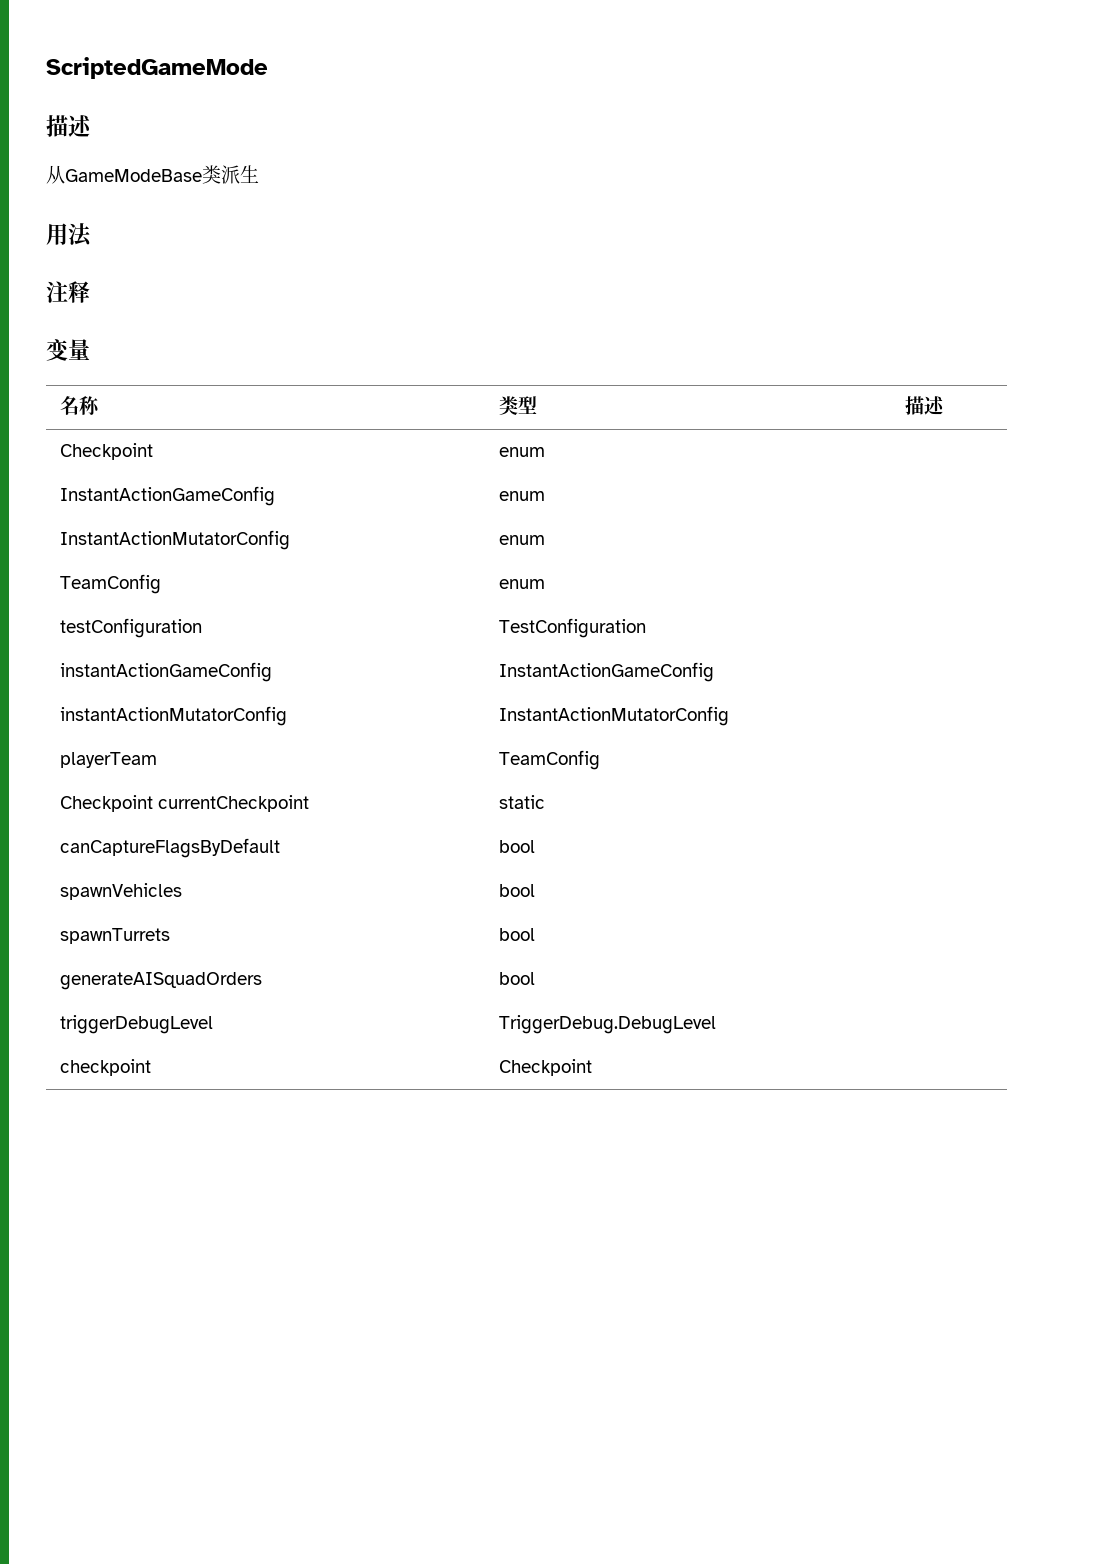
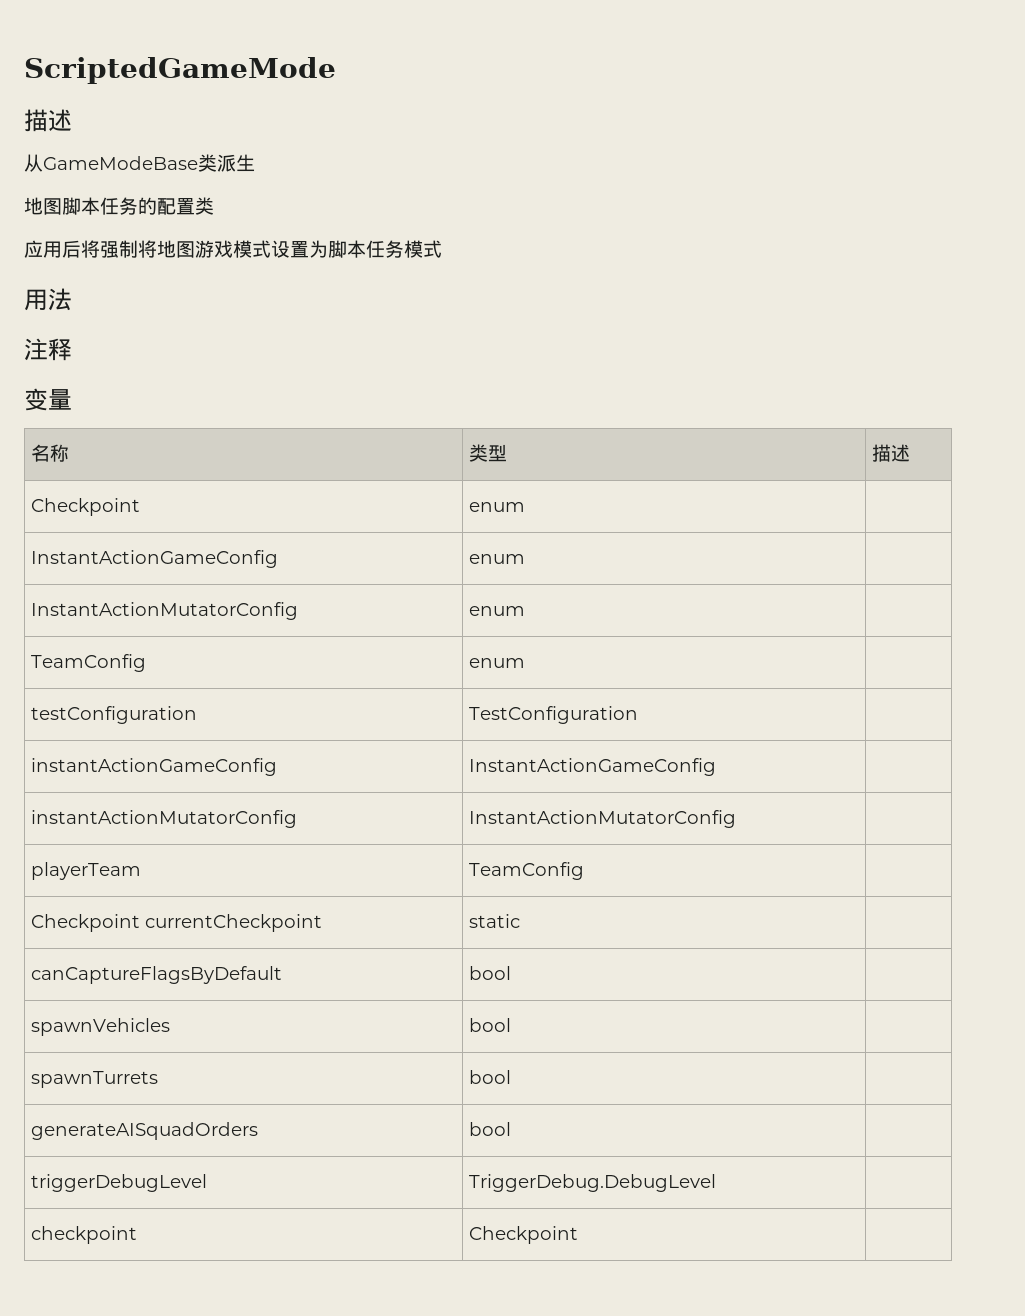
(259, 174) none -> [24,197,214,215] [24,240,442,258] // 地图脚本任务的配置类 // 应用后将强制将地图游戏模式设置为脚本任务模式

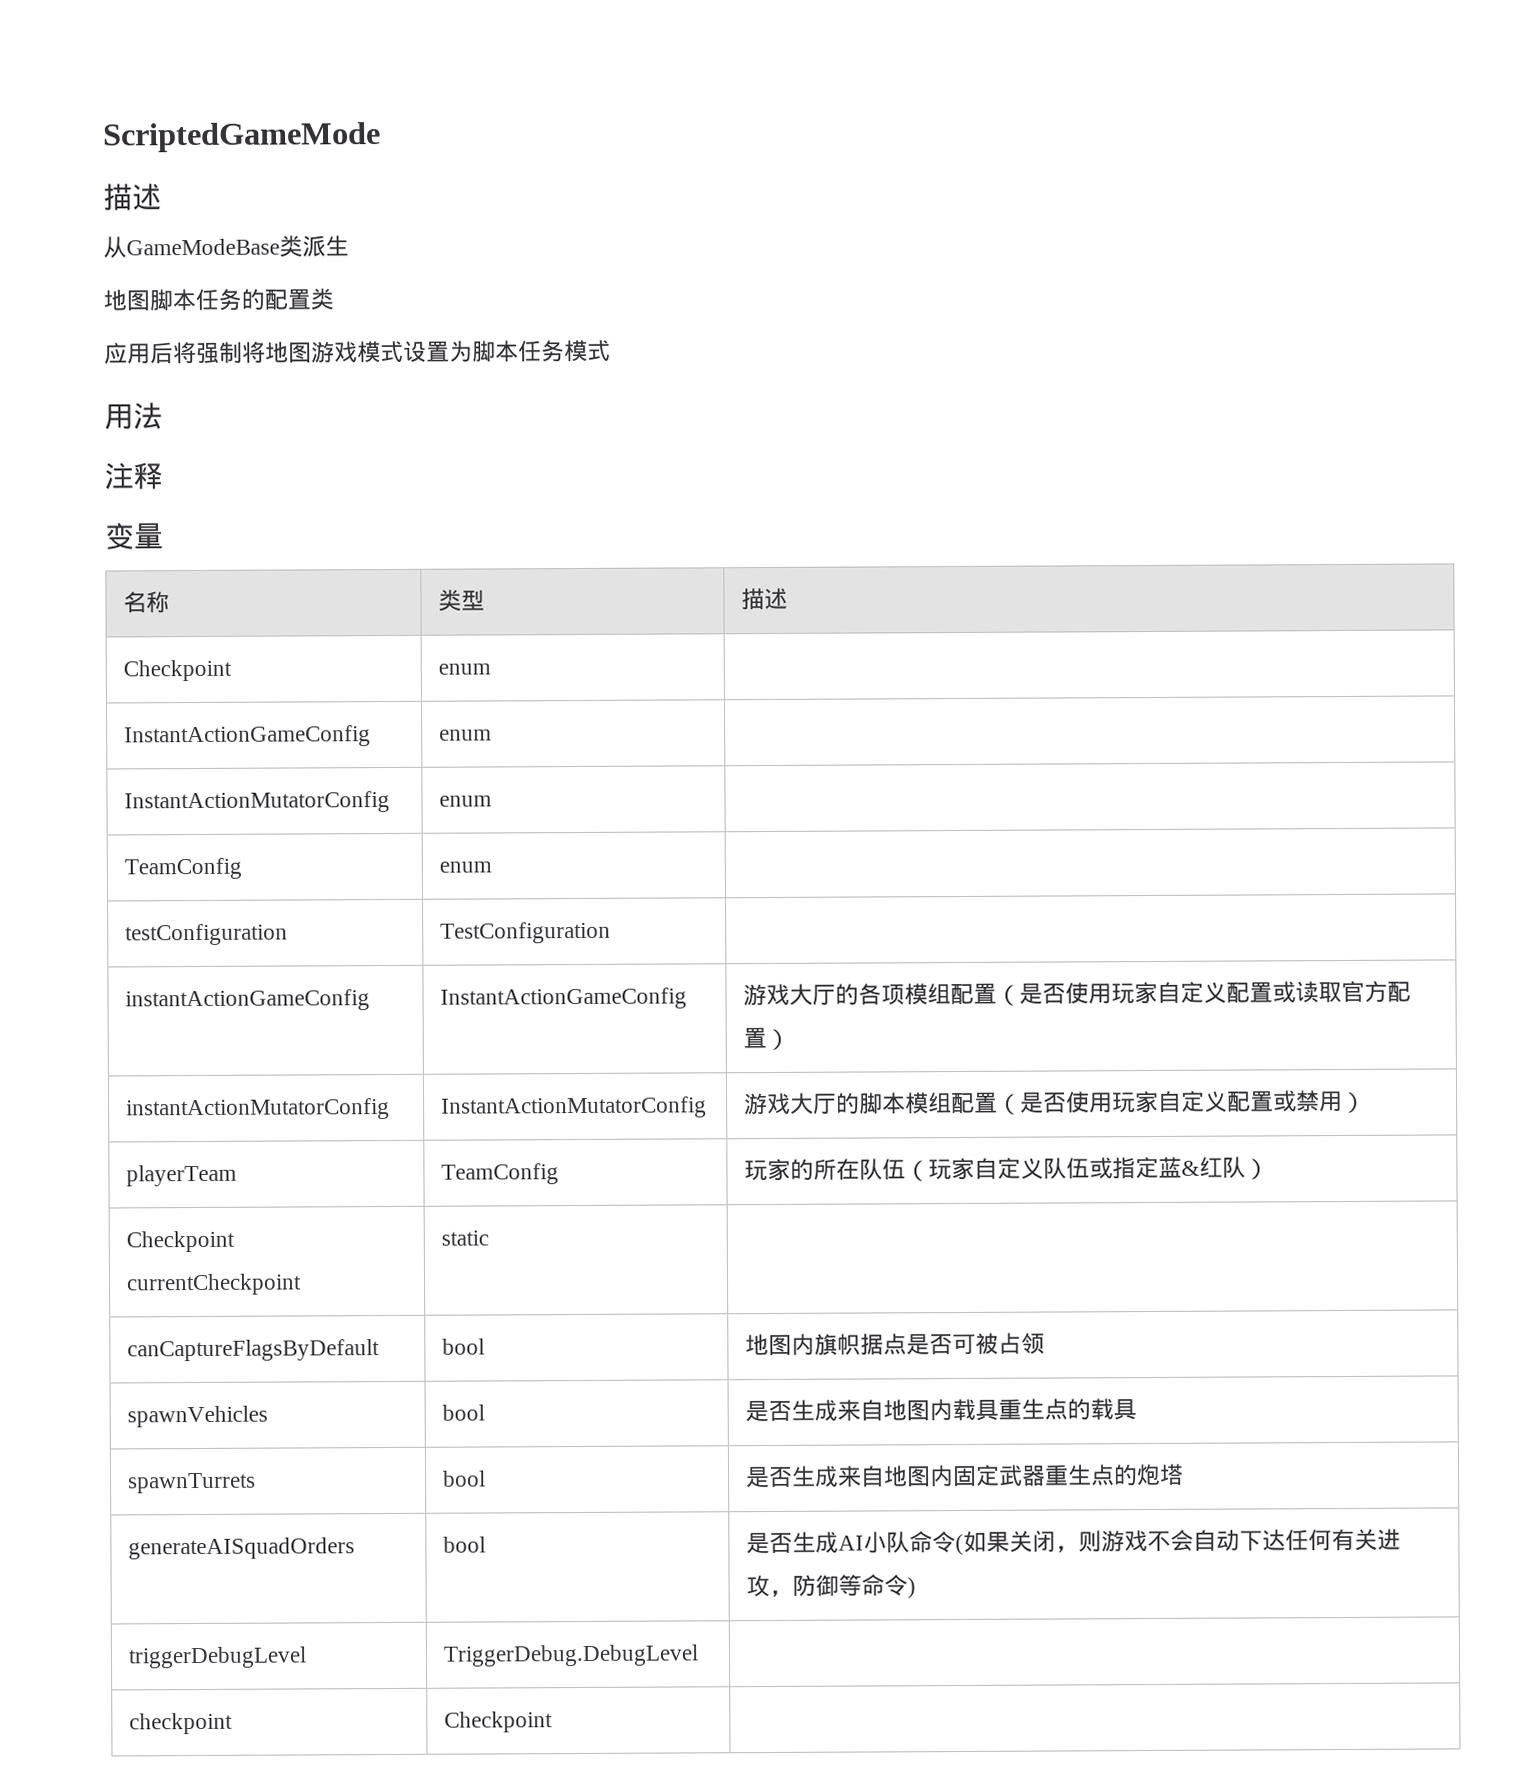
[31,810,298,828] [469,810,737,828] [31,862,142,880] [469,862,585,880] // instantActionMutatorConfig | InstantActionMutatorConfig | // playerTeam | TeamConfig | -> [743,980,1412,1007] [743,1027,791,1051] [126,1097,391,1121] [441,1096,708,1119] [744,1090,1367,1116] [126,1164,238,1187] [441,1163,560,1185] [744,1156,1270,1182] 游戏大厅的各项模组配置（是否使用玩家自定义配置或读取官方配置） // instantActionMutatorConfig | InstantActionMutatorConfig | 游戏大厅的脚本模组配置（是否使用玩家自定义配置或禁用） // playerTeam | TeamConfig | 玩家的所在队伍（玩家自定义队伍或指定蓝&红队）
[31,1018,171,1036] [469,1018,512,1032] [31,1071,159,1088] [469,1070,512,1084] [31,1122,259,1140] [469,1122,512,1136] // spawnVehicles | bool | // spawnTurrets | bool | // generateAISquadOrders | bool | -> [745,1332,1046,1357] [127,1405,269,1428] [442,1404,486,1421] [745,1398,1138,1423] [128,1472,257,1494] [443,1470,487,1487] [745,1463,1185,1489] [128,1537,356,1560] [443,1536,487,1553] [746,1528,1402,1556] [746,1574,917,1599] 地图内旗帜据点是否可被占领 // spawnVehicles | bool | 是否生成来自地图内载具重生点的载具 // spawnTurrets | bool | 是否生成来自地图内固定武器重生点的炮塔 // generateAISquadOrders | bool | 是否生成AI小队命令(如果关闭，则游戏不会自动下达任何有关进攻，防御等命令)

